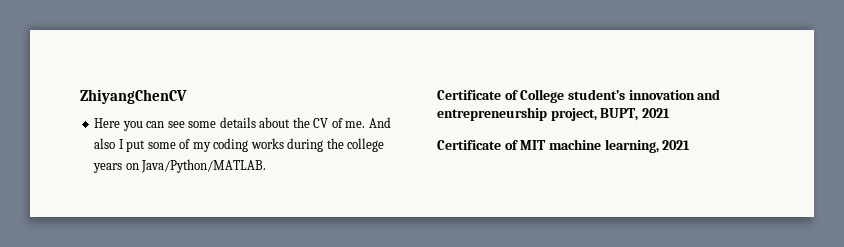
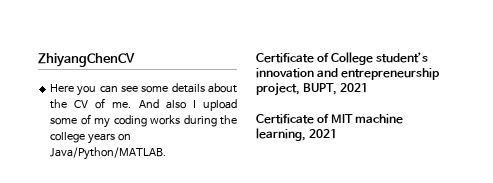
[126,140,146,152] put -> [203,99,238,111] upload

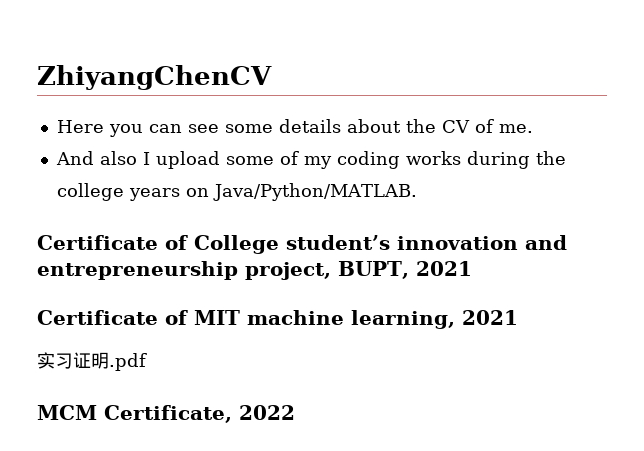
(132, 105) none -> (533, 128) //
(338, 134) none -> [37,352,147,371] [37,405,295,423] // 实习证明.pdf // MCM Certificate, 2022

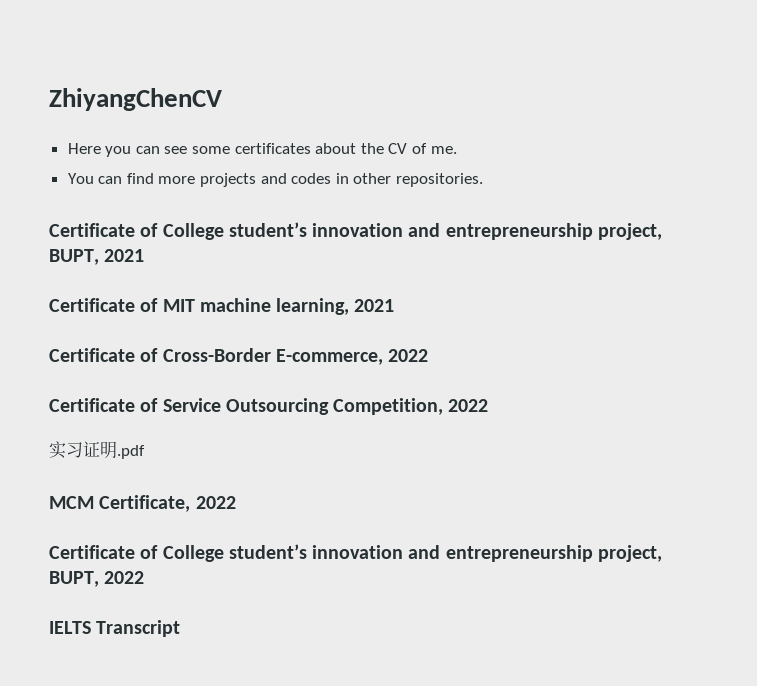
[278,119,341,133] details -> [234,143,311,154] certificates
[55,151,566,169] [56,183,417,201] And also I upload some of my coding works during the college years on Java/Python/MATLAB. -> [67,173,484,187] You can find more projects and codes in other repositories.
(518, 317) none -> [49,348,429,365] [49,398,489,415] // Certificate of Cross-Border E-commerce, 2022 // Certificate of Service Outsourcing Competition, 2022
(295, 412) none -> [49,544,662,562] [49,571,145,587] [49,620,181,637] // Certificate of College student’s innovation and entrepreneurship project, BUPT, 2022 // IELTS Transcript

